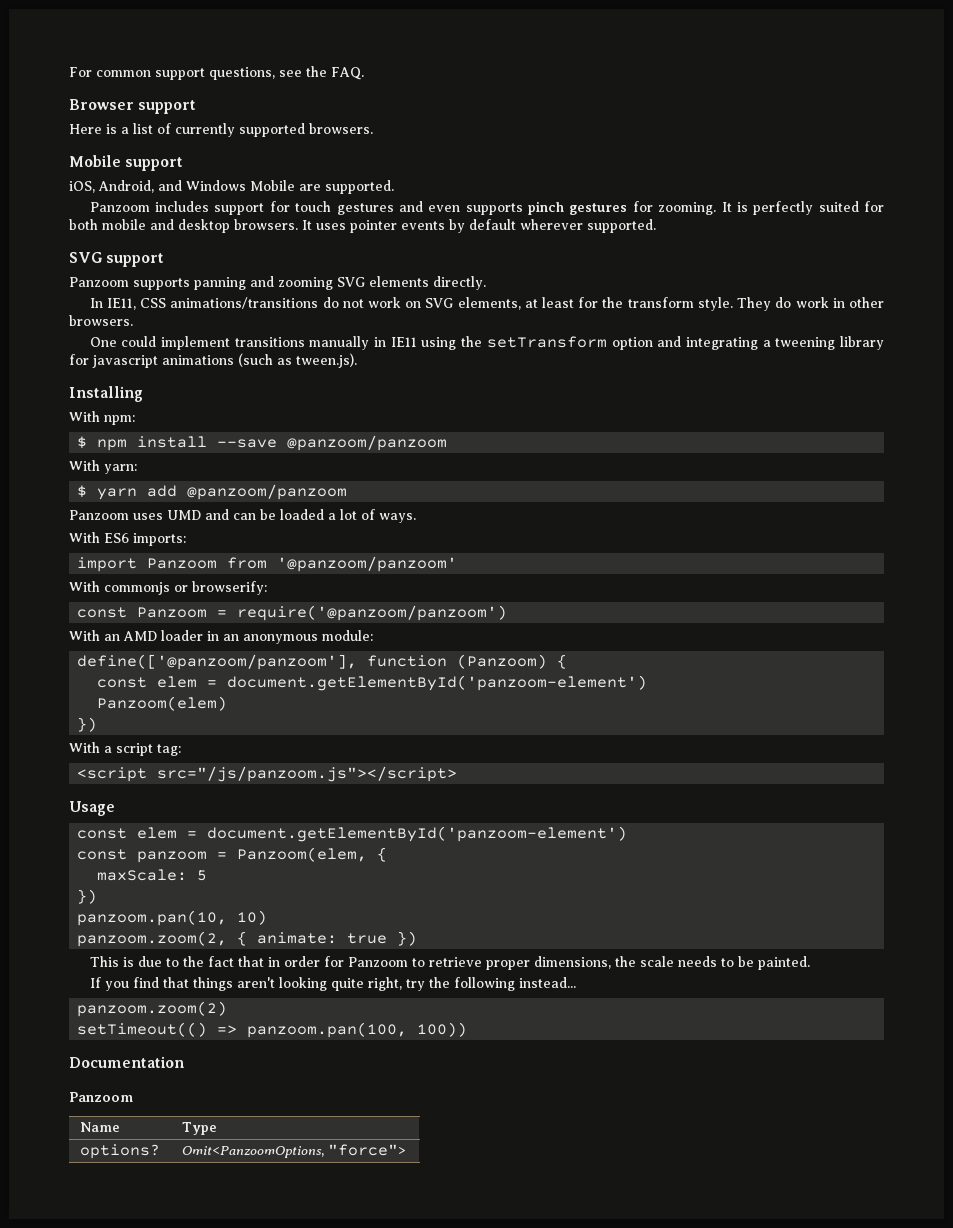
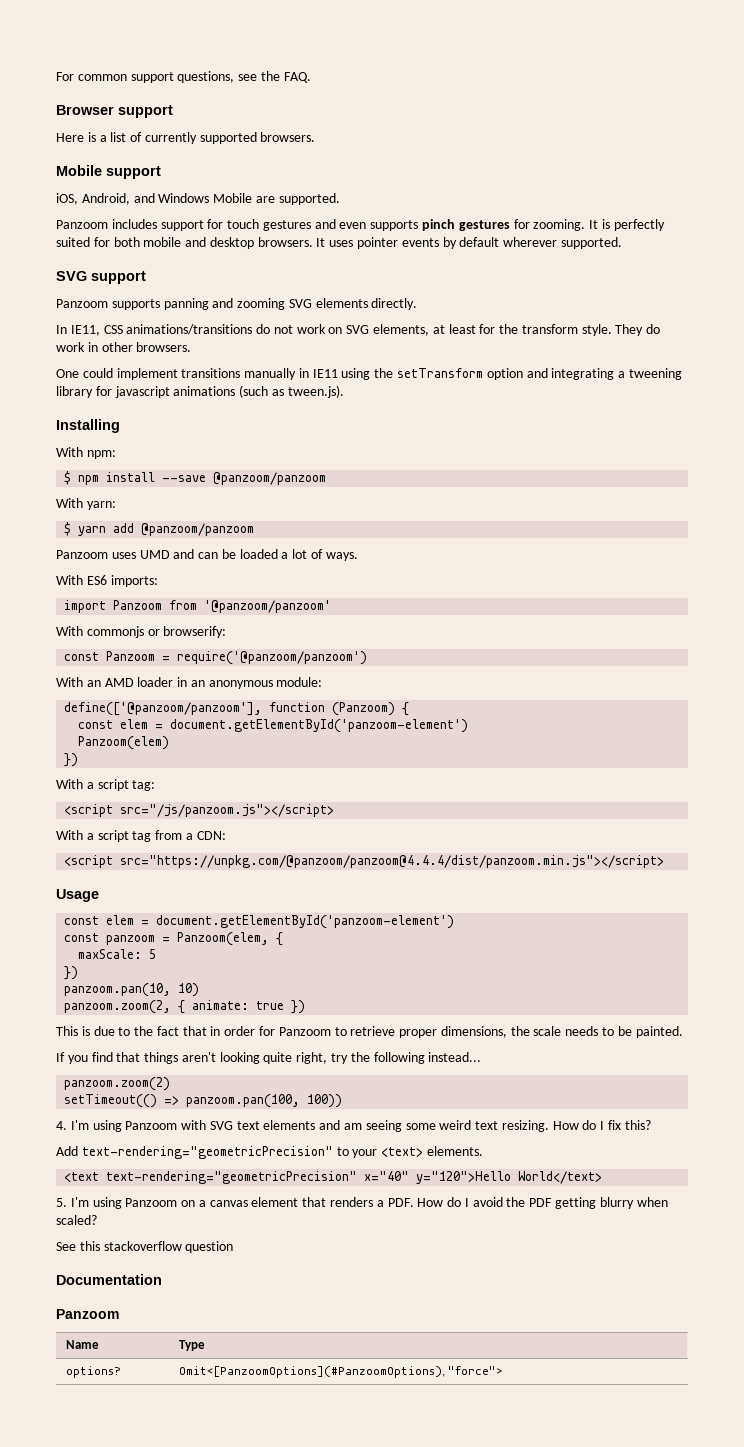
(458, 774) none -> [56,830,226,842] [64,855,665,868] // With a script tag from a CDN: // <script src="https://unpkg.com/@panzoom/panzoom@4.4.4/dist/panzoom.min.js"></script>
(468, 1029) none -> [56,1120,651,1132] [56,1146,483,1159] [64,1171,603,1184] [56,1197,668,1209] [56,1215,97,1225] [56,1241,234,1253] // 4. I'm using Panzoom with SVG text elements and am seeing some weird text resizing. How do I fix this? // Add text-rendering="geometricPrecision" to your <text> elements. // <text text-rendering="geometricPrecision" x="40" y="120">Hello World</text> // 5. I'm using Panzoom on a canvas element that renders a PDF. How do I avoid the PDF getting blurry when scaled? // See this stackoverflow question
[181,1146,324,1158] Omit<PanzoomOptions, -> [178,1366,445,1378] Omit<[PanzoomOptions](#PanzoomOptions),

